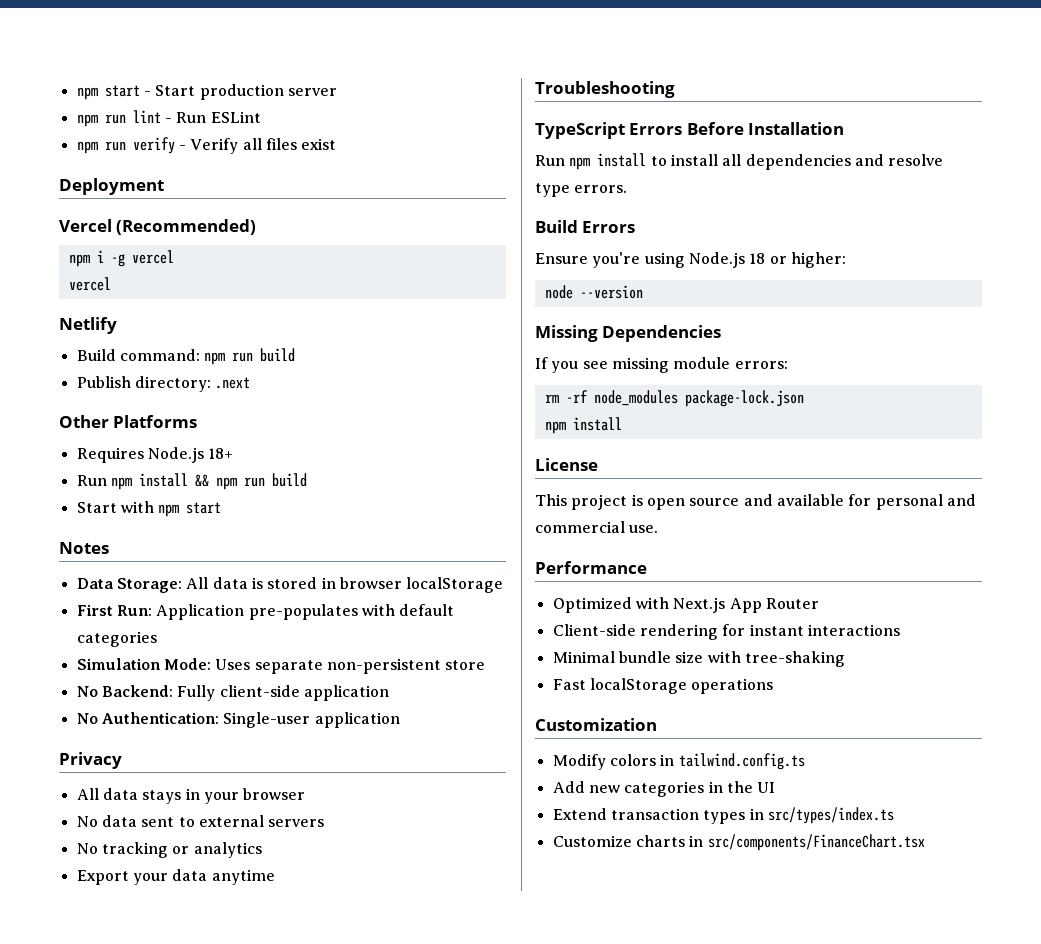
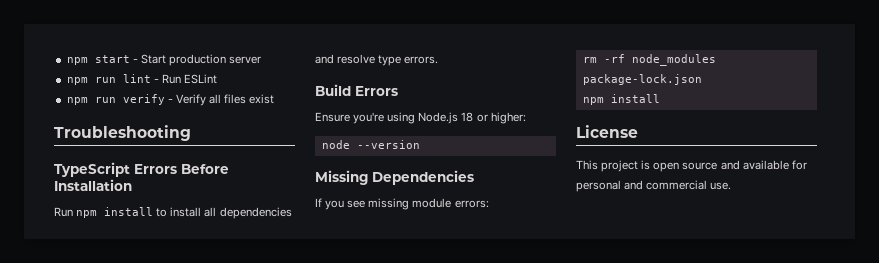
[59,178,164,195] [59,219,257,235] [68,250,174,267] [68,277,111,291] [59,317,117,334] [76,348,296,365] [76,376,251,392] [59,415,198,428] [76,447,234,463] [76,473,307,490] [76,501,222,517] [59,542,109,554] [76,577,504,593] [76,604,455,620] [76,631,157,647] [76,658,486,674] [76,685,389,701] [76,712,400,728] [59,752,122,769] [76,788,306,804] [76,815,325,827] [76,842,262,858] [76,869,275,885] // Deployment // Vercel (Recommended) // npm i -g vercel // vercel // Netlify // Build command: npm run build // Publish directory: .next // Other Platforms // Requires Node.js 18+ // Run npm install && npm run build // Start with npm start // Notes // Data Storage: All data is stored in browser localStorage // First Run: Application pre-populates with default categories // Simulation Mode: Uses separate non-persistent store // No Backend: Fully client-side application // No Authentication: Single-user application // Privacy // All data stays in your browser // No data sent to external servers // No tracking or analytics // Export your data anytime -> (275, 99) none
[535,561,647,574] [552,597,819,613] [552,624,900,640] [552,651,845,667] [552,678,774,694] [535,718,657,731] [552,753,805,770] [552,781,776,797] [552,807,894,824] [552,834,925,851] // Performance // Optimized with Next.js App Router // Client-side rendering for instant interactions // Minimal bundle size with tree-shaking // Fast localStorage operations // Customization // Modify colors in tailwind.config.ts // Add new categories in the UI // Extend transaction types in src/types/index.ts // Customize charts in src/components/FinanceChart.tsx -> (732, 186) none

